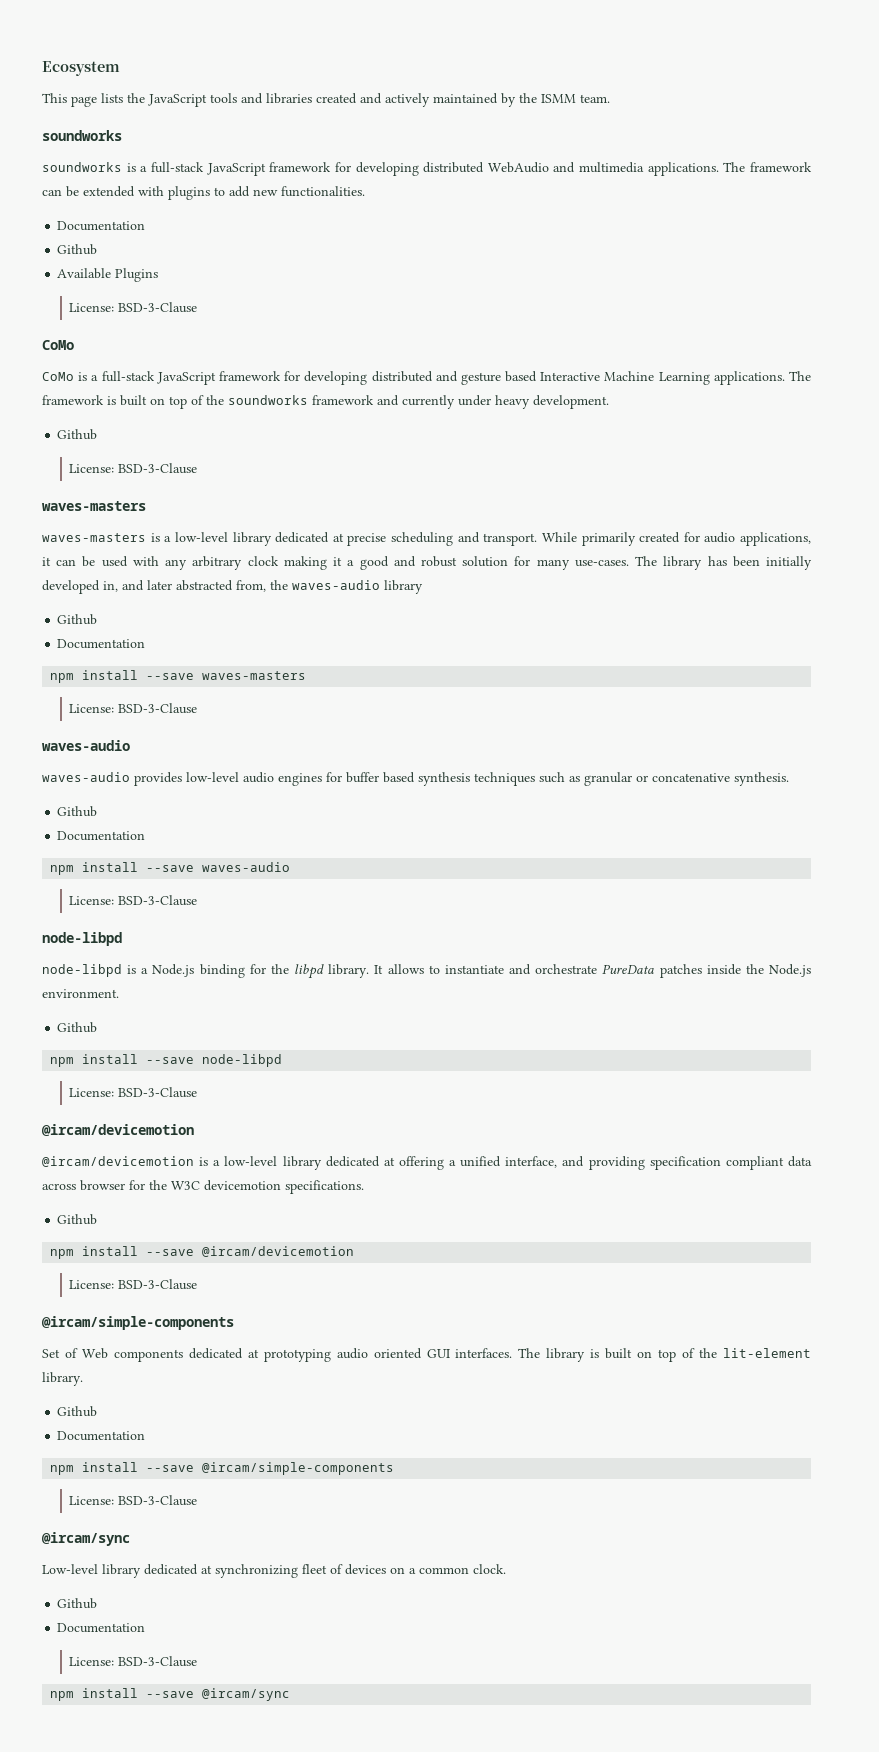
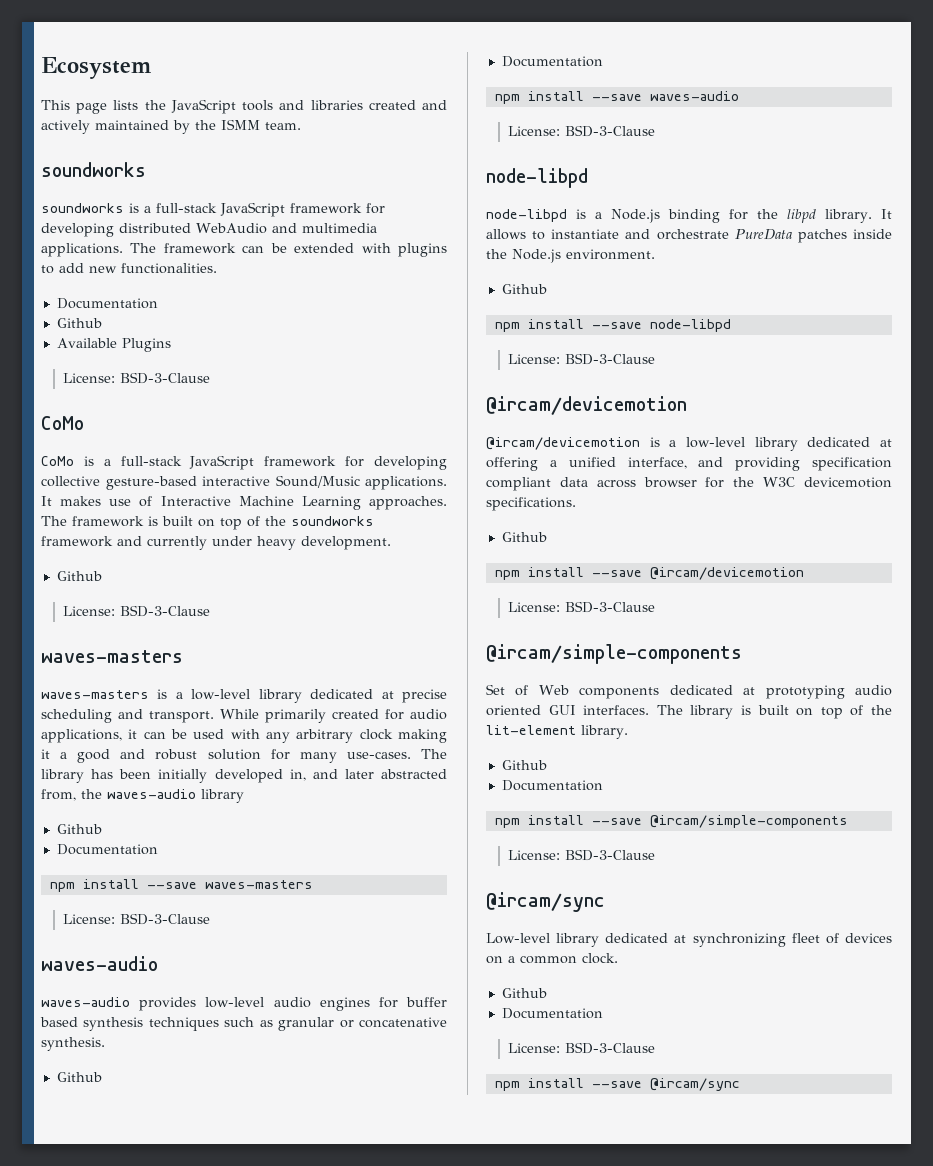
[371,371,538,385] distributed and gesture based -> [41,475,447,490] [41,496,153,507] collective gesture-based interactive Sound/Music applications. It makes use of
[713,371,785,385] applications. -> [369,496,447,510] approaches.

